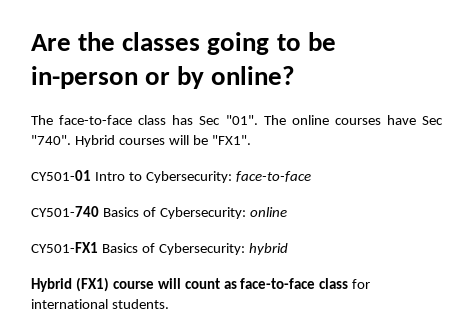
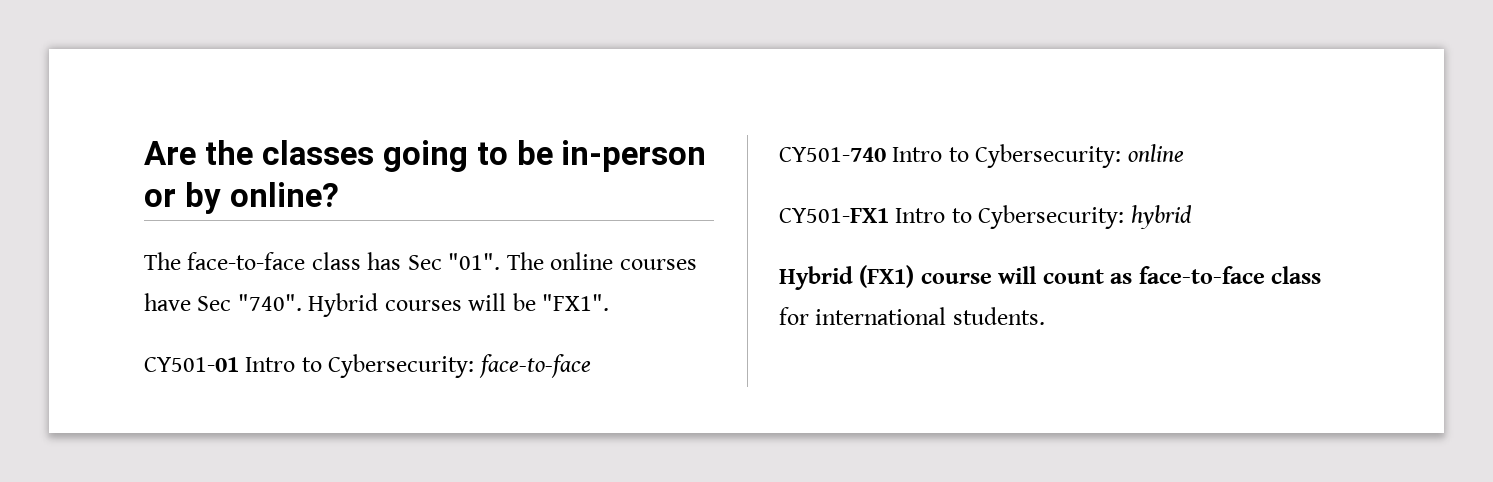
[102,207,156,217] Basics of -> [892,147,969,162] Intro to
[101,243,155,253] Basics of -> [895,208,972,223] Intro to

